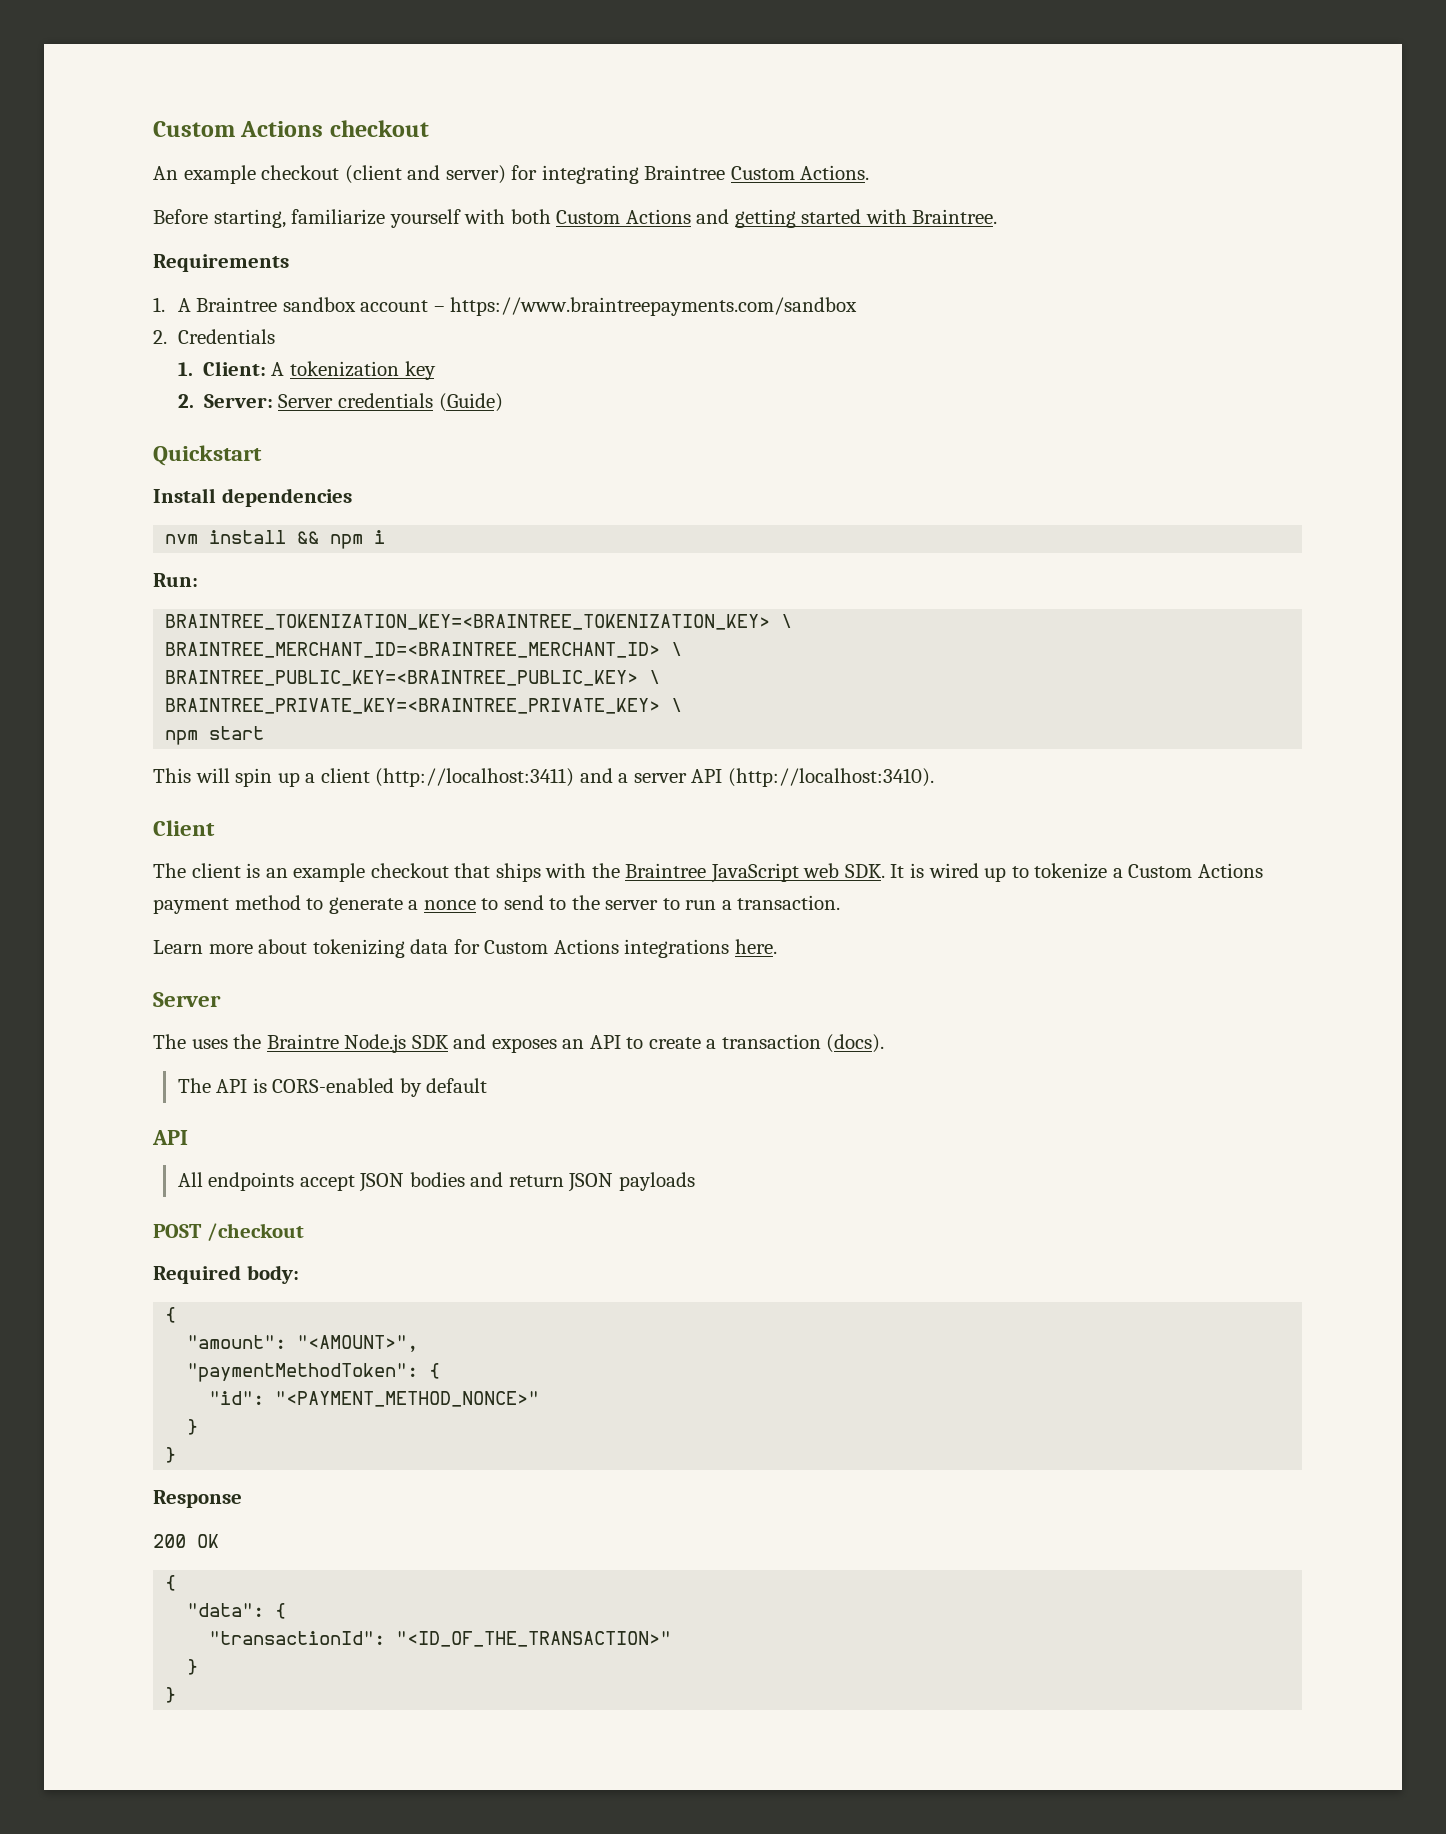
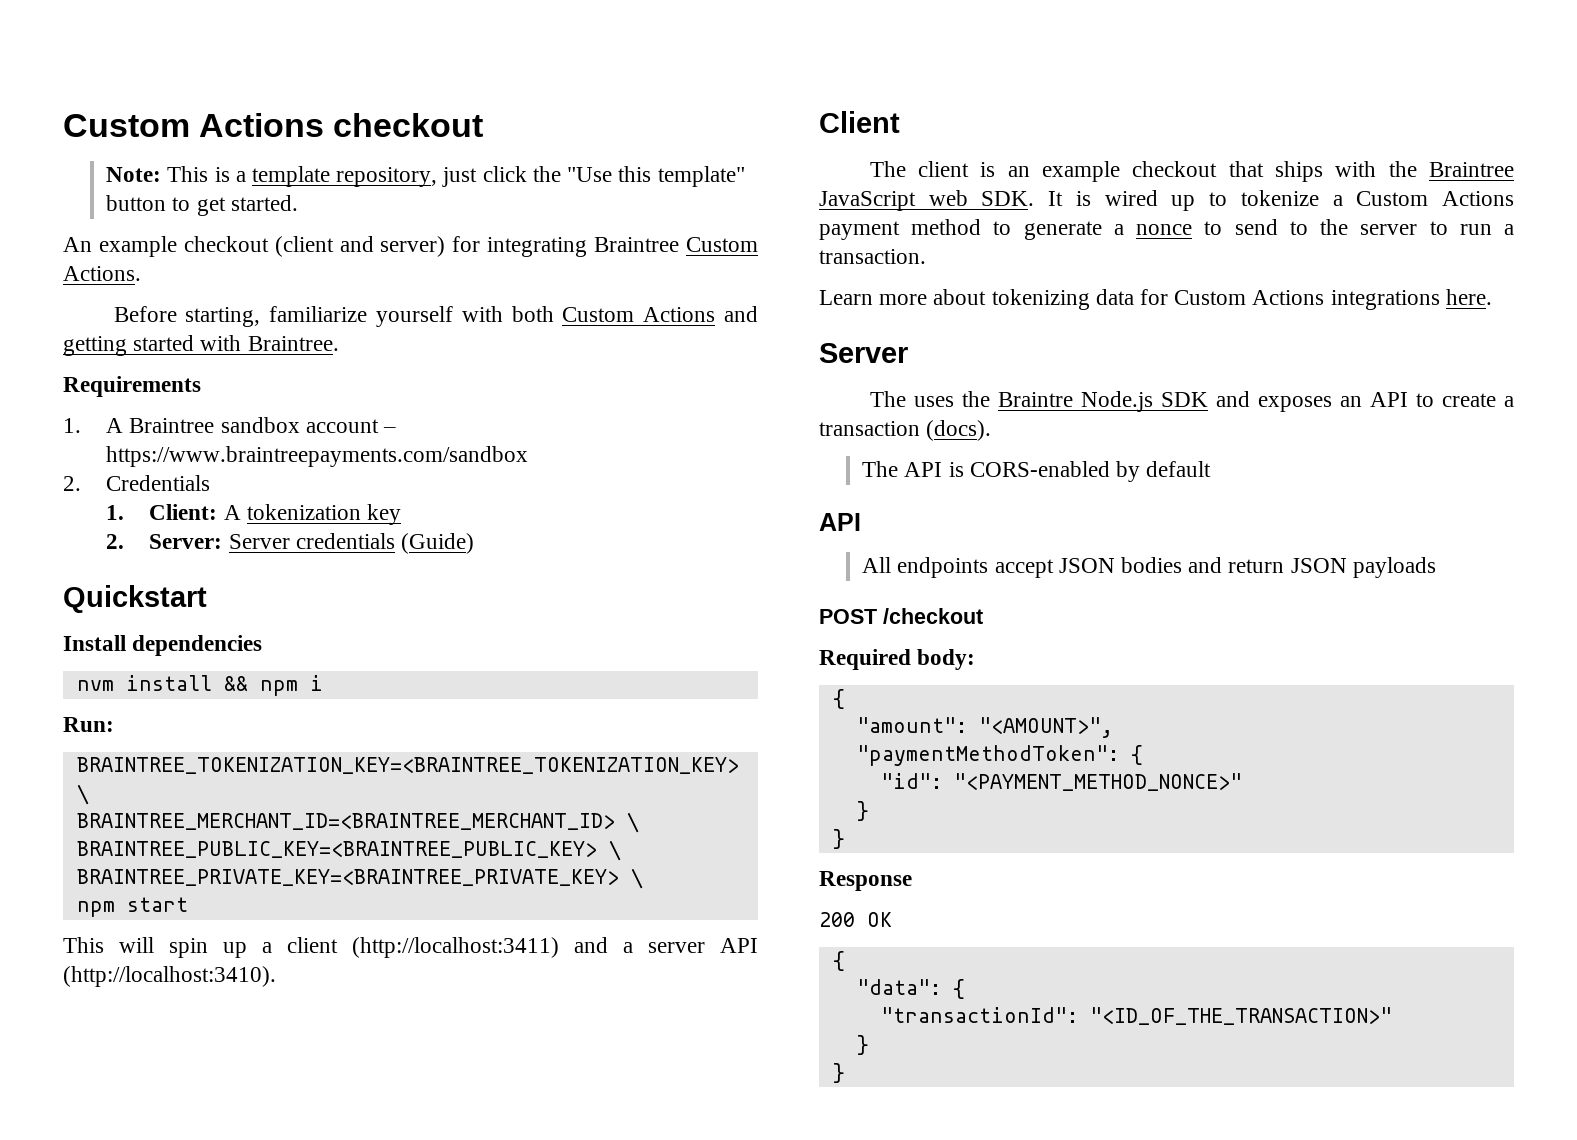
(429, 128) none -> [106,166,745,187] [106,195,298,216] // Note: This is a template repository, just click the "Use this template" button to get started.

